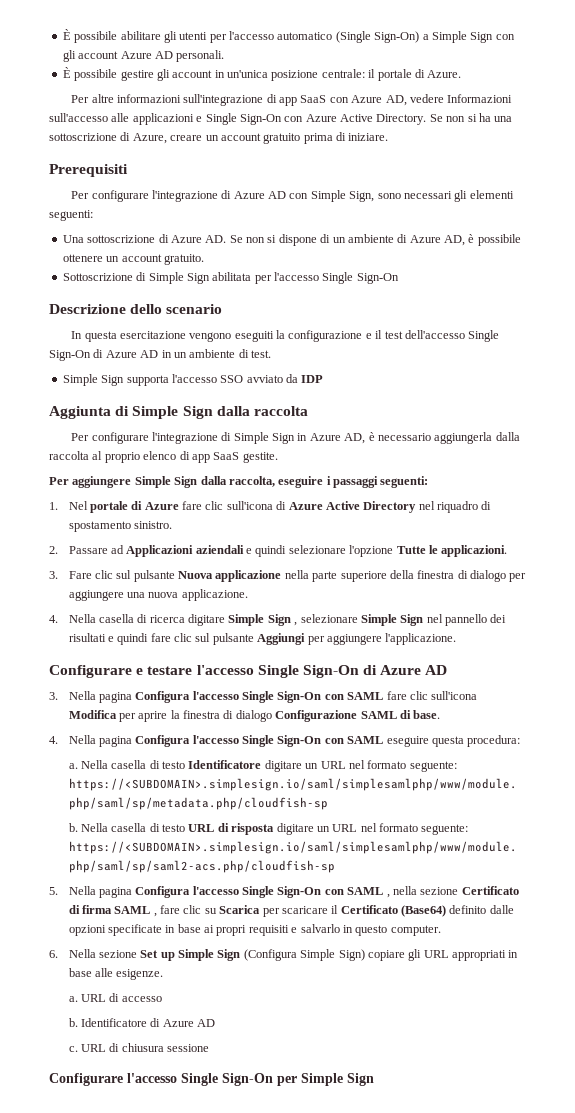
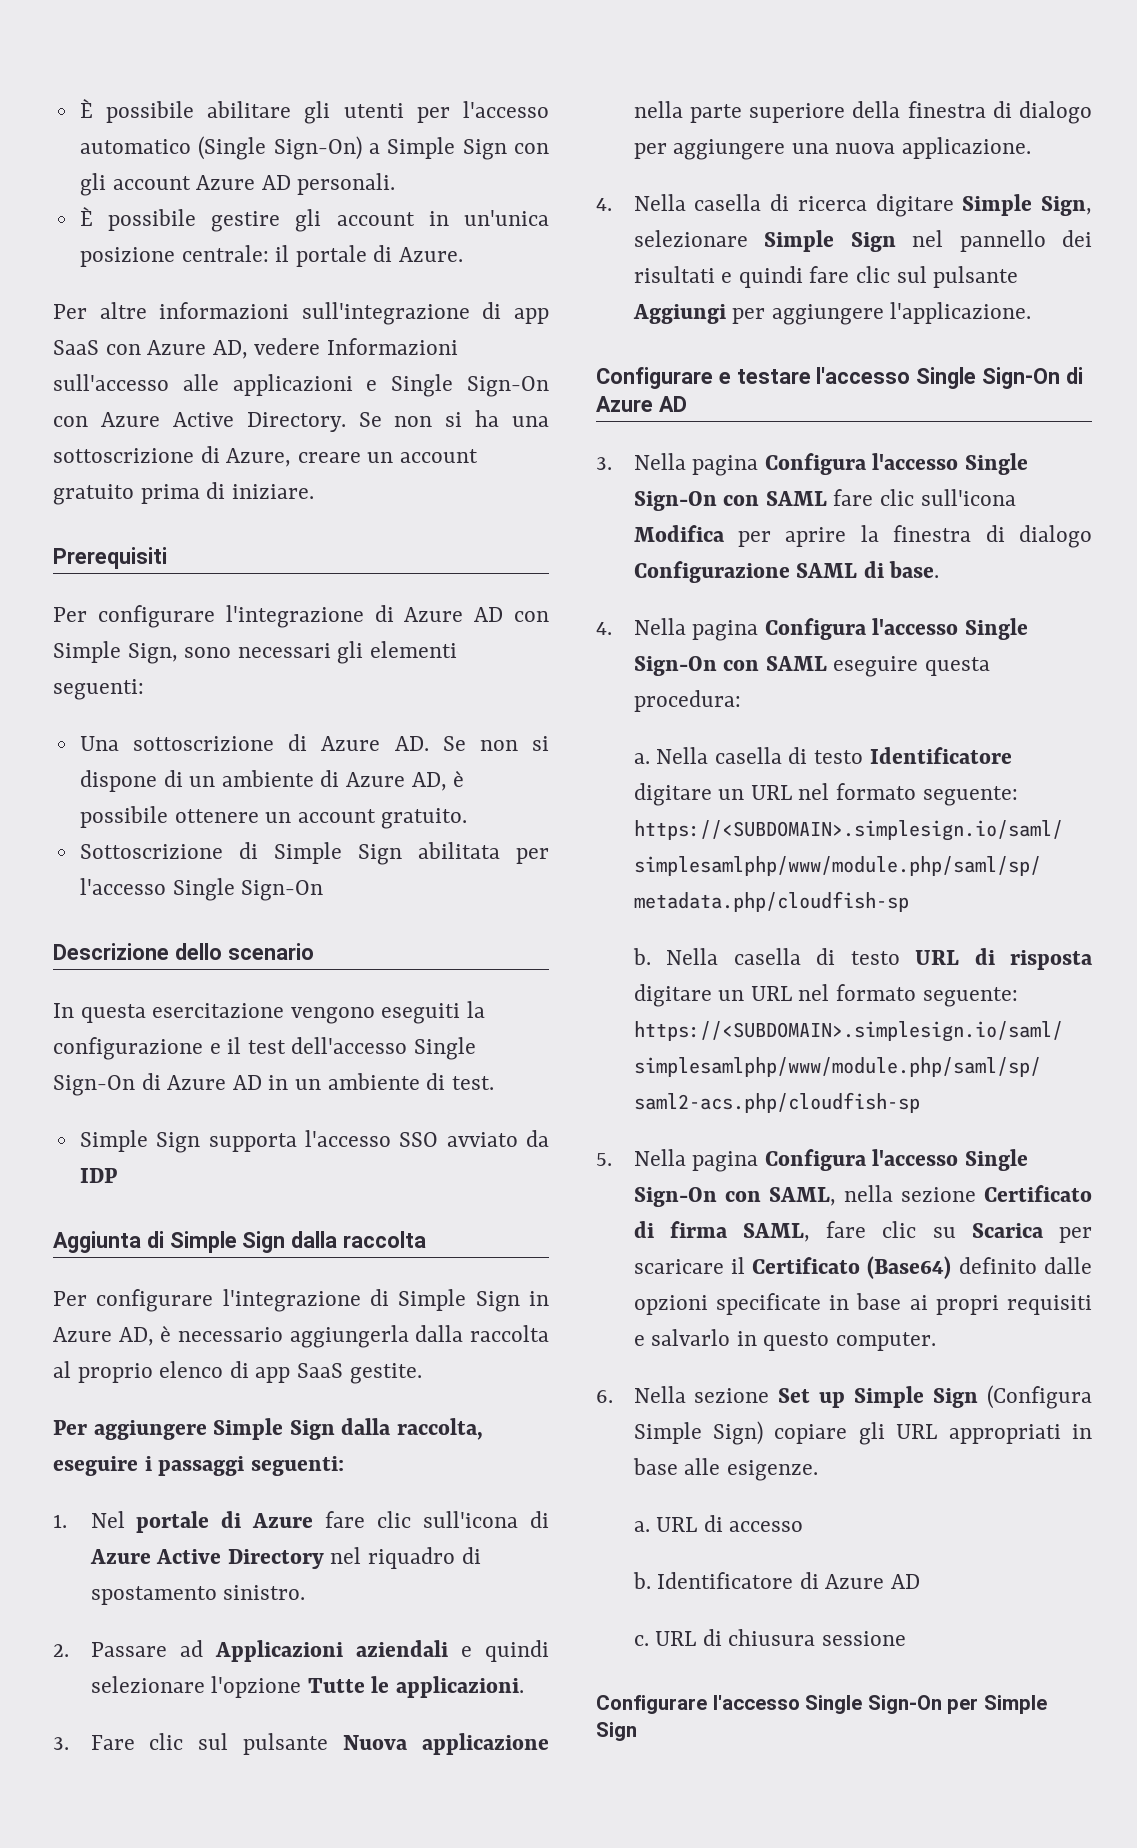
[267,614,298,626] Sign , -> [1041,196,1092,216] Sign,
[347,887,390,898] SAML , -> [768,1187,836,1206] SAML,
[114,906,157,917] SAML , -> [742,1223,810,1242] SAML,

